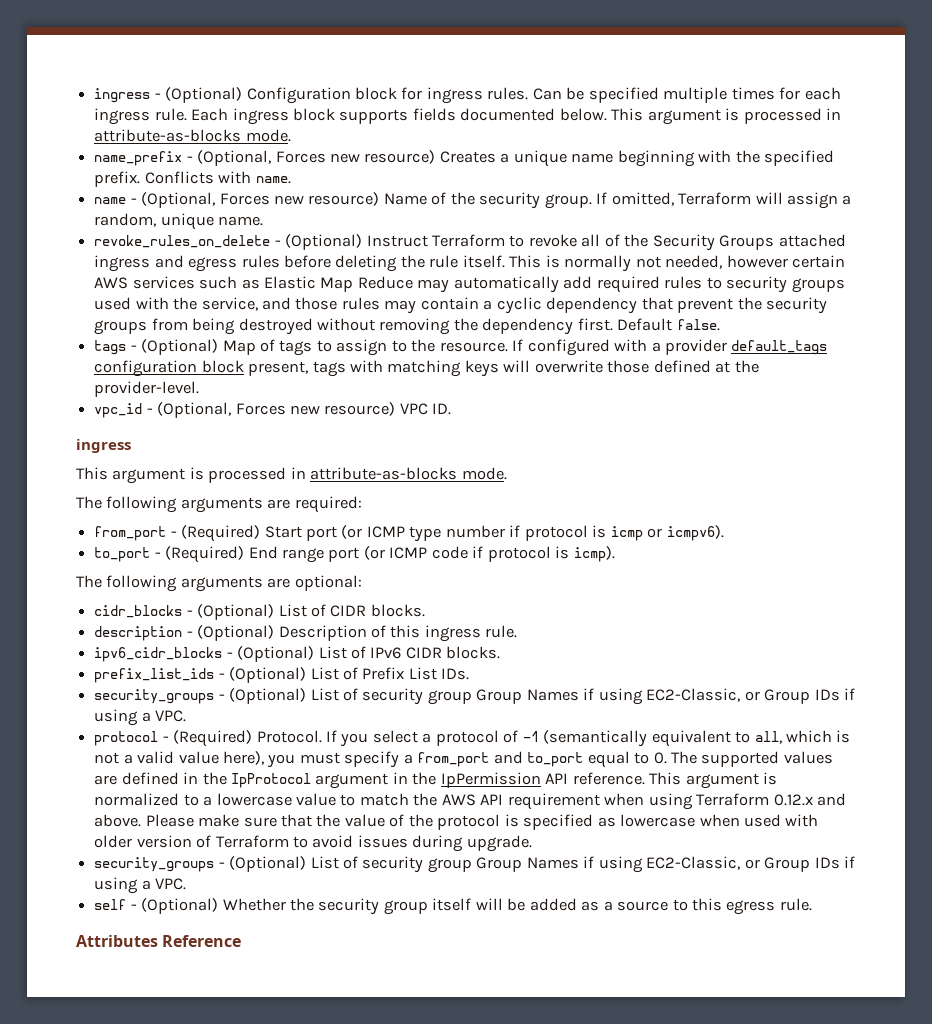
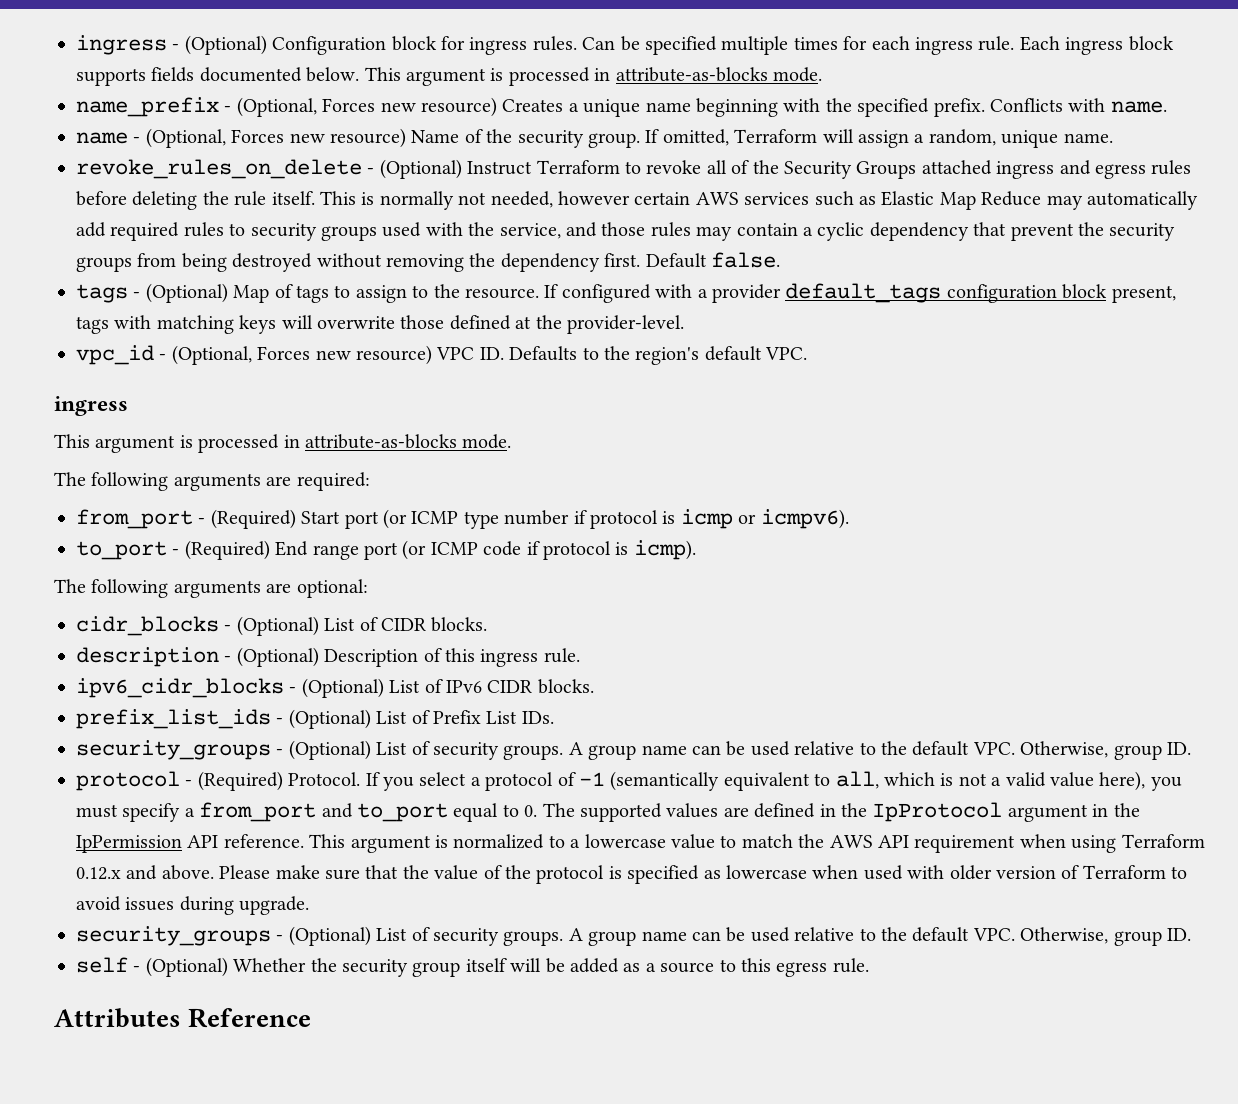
(452, 409) none -> [509,346,808,365] Defaults to the region's default VPC.
[427,688,855,705] [94,709,187,726] group Group Names if using EC2-Classic, or Group IDs if using a VPC. -> [503,741,1191,760] groups. A group name can be used relative to the default VPC. Otherwise, group ID.
[427,856,855,873] [94,877,187,894] group Group Names if using EC2-Classic, or Group IDs if using a VPC. -> [503,927,1191,946] groups. A group name can be used relative to the default VPC. Otherwise, group ID.

